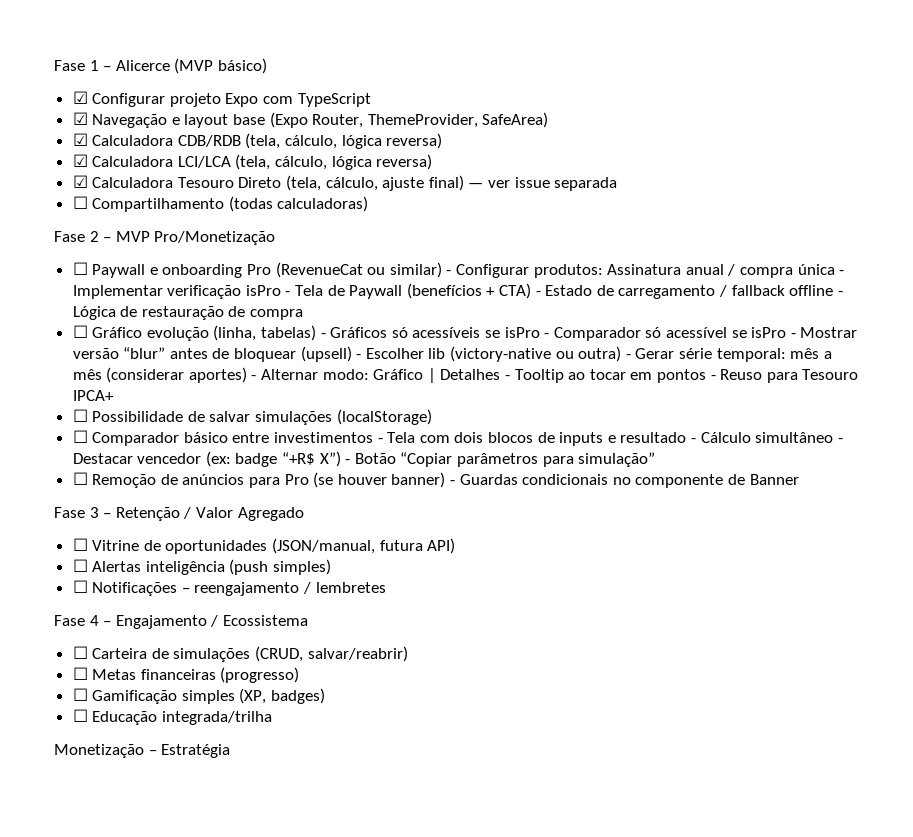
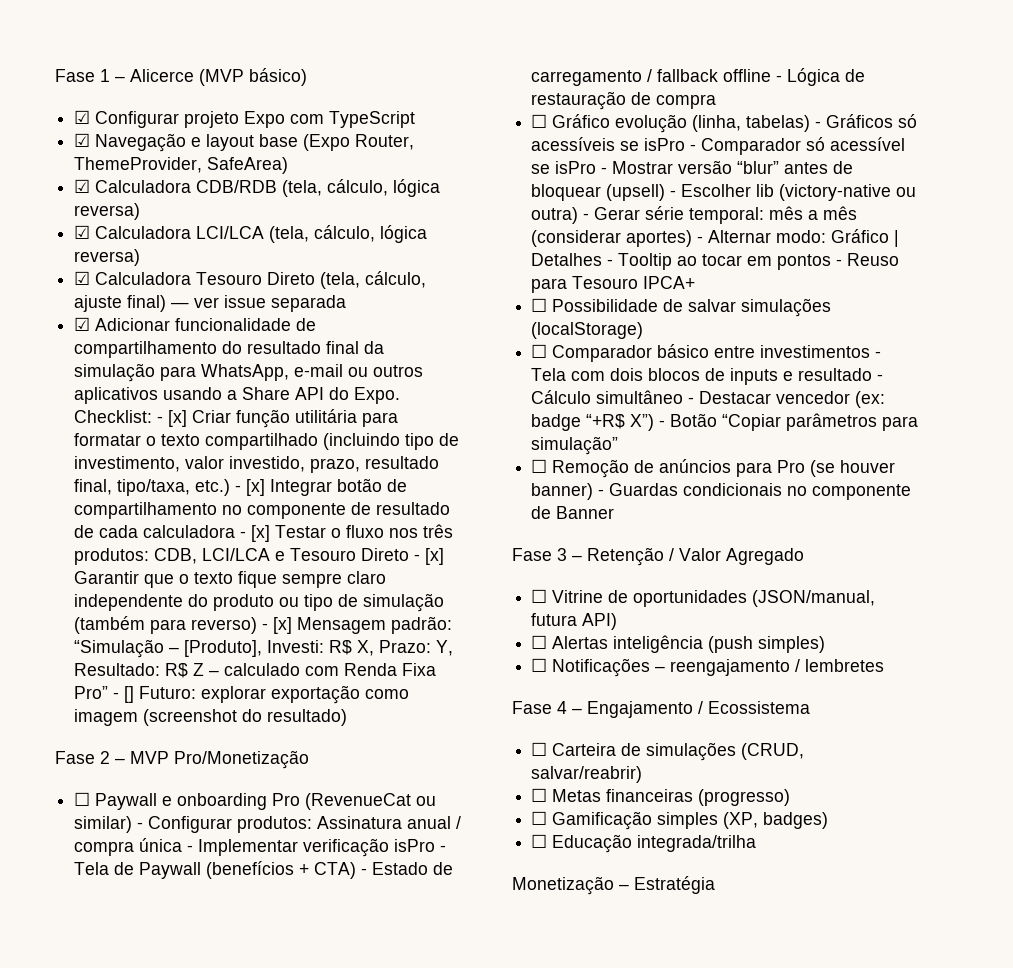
[72,196,369,212] ☐ Compartilhamento (todas calculadoras) -> [74,317,317,331] [74,341,385,358] [74,363,424,382] [74,387,401,404] [74,409,399,428] [74,433,460,450] [74,456,440,473] [74,478,408,496] [74,502,451,519] [74,524,454,542] [74,548,445,565] [74,571,387,588] [74,593,445,612] [74,616,453,634] [74,639,454,658] [74,663,437,678] [74,685,410,704] [74,709,348,726] ☑ Adicionar funcionalidade de compartilhamento do resultado final da simulação para WhatsApp, e-mail ou outros aplicativos usando a Share API do Expo. Checklist: - [x] Criar função utilitária para formatar o texto compartilhado (incluindo tipo de investimento, valor investido, prazo, resultado final, tipo/taxa, etc.) - [x] Integrar botão de compartilhamento no componente de resultado de cada calculadora - [x] Testar o fluxo nos três produtos: CDB, LCI/LCA e Tesouro Direto - [x] Garantir que o texto fique sempre claro independente do produto ou tipo de simulação (também para reverso) - [x] Mensagem padrão: “Simulação – [Produto], Investi: R$ X, Prazo: Y, Resultado: R$ Z – calculado com Renda Fixa Pro” - [] Futuro: explorar exportação como imagem (screenshot do resultado)

